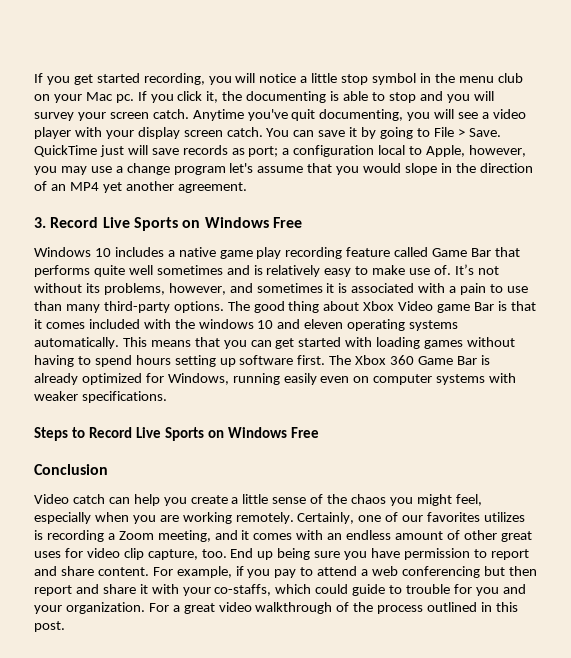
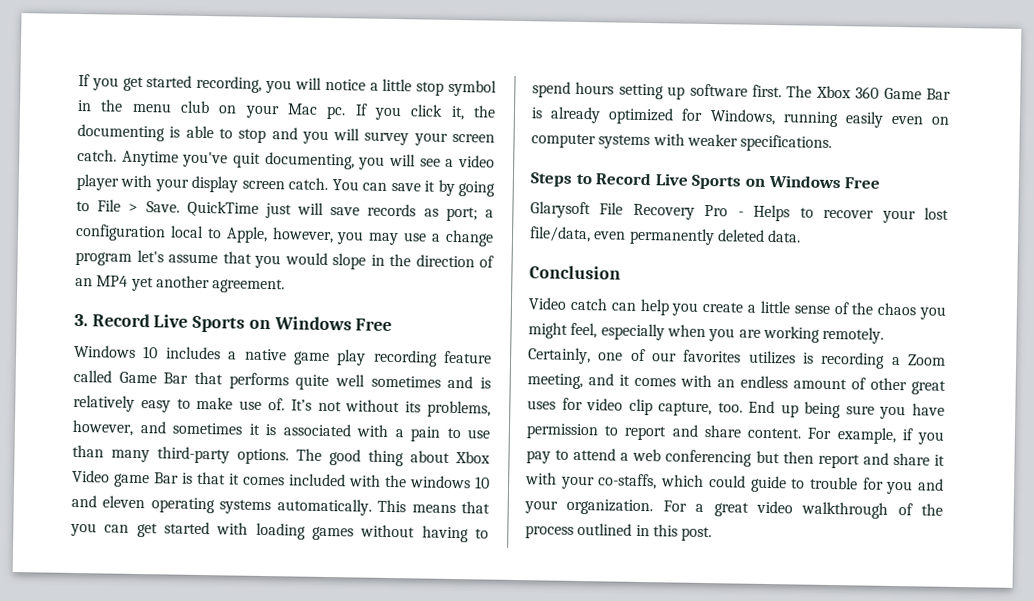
(320, 432) none -> [530,201,950,224] [529,226,802,246] // Glarysoft File Recovery Pro - Helps to recover your lost file/data, even permanently deleted data.

